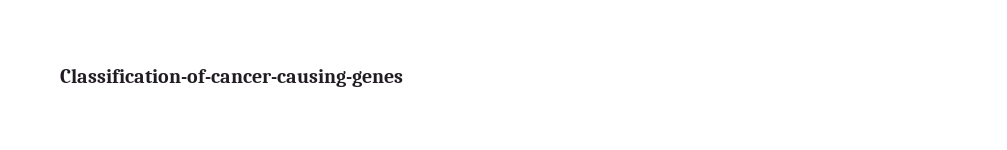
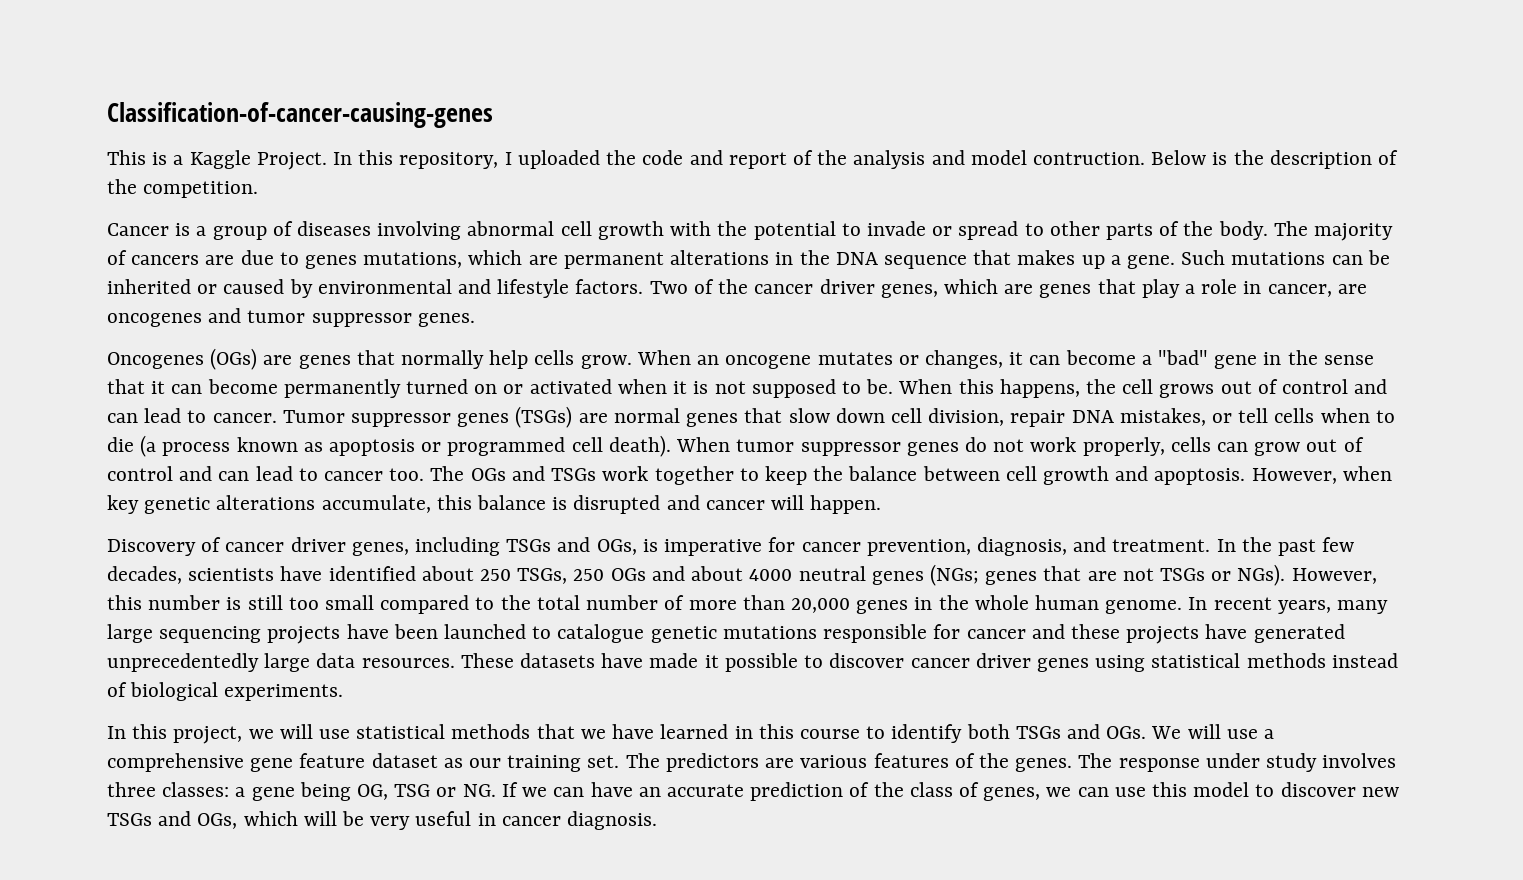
(403, 77) none -> [107,150,1399,170] [107,179,259,198] [107,221,1394,241] [107,250,1390,269] [107,279,1367,298] [107,308,475,327] [107,348,1374,370] [107,379,1388,398] [107,406,1395,428] [107,435,1364,457] [107,466,1392,485] [107,495,882,514] [107,537,1355,556] [107,564,1377,586] [107,595,1389,614] [107,624,1345,644] [107,653,1398,672] [107,682,344,701] [107,724,1275,744] [107,753,1397,772] [107,782,1399,801] [107,811,658,830] // This is a Kaggle Project. In this repository, I uploaded the code and report of the analysis and model contruction. Below is the description of the competition. // Cancer is a group of diseases involving abnormal cell growth with the potential to invade or spread to other parts of the body. The majority of cancers are due to genes mutations, which are permanent alterations in the DNA sequence that makes up a gene. Such mutations can be inherited or caused by environmental and lifestyle factors. Two of the cancer driver genes, which are genes that play a role in cancer, are oncogenes and tumor suppressor genes. // Oncogenes (OGs) are genes that normally help cells grow. When an oncogene mutates or changes, it can become a "bad" gene in the sense that it can become permanently turned on or activated when it is not supposed to be. When this happens, the cell grows out of control and can lead to cancer. Tumor suppressor genes (TSGs) are normal genes that slow down cell division, repair DNA mistakes, or tell cells when to die (a process known as apoptosis or programmed cell death). When tumor suppressor genes do not work properly, cells can grow out of control and can lead to cancer too. The OGs and TSGs work together to keep the balance between cell growth and apoptosis. However, when key genetic alterations accumulate, this balance is disrupted and cancer will happen. // Discovery of cancer driver genes, including TSGs and OGs, is imperative for cancer prevention, diagnosis, and treatment. In the past few decades, scientists have identified about 250 TSGs, 250 OGs and about 4000 neutral genes (NGs; genes that are not TSGs or NGs). However, this number is still too small compared to the total number of more than 20,000 genes in the whole human genome. In recent years, many large sequencing projects have been launched to catalogue genetic mutations responsible for cancer and these projects have generated unprecedentedly large data resources. These datasets have made it possible to discover cancer driver genes using statistical methods instead of biological experiments. // In this project, we will use statistical methods that we have learned in this course to identify both TSGs and OGs. We will use a comprehensive gene feature dataset as our training set. The predictors are various features of the genes. The response under study involves three classes: a gene being OG, TSG or NG. If we can have an accurate prediction of the class of genes, we can use this model to discover new TSGs and OGs, which will be very useful in cancer diagnosis.

